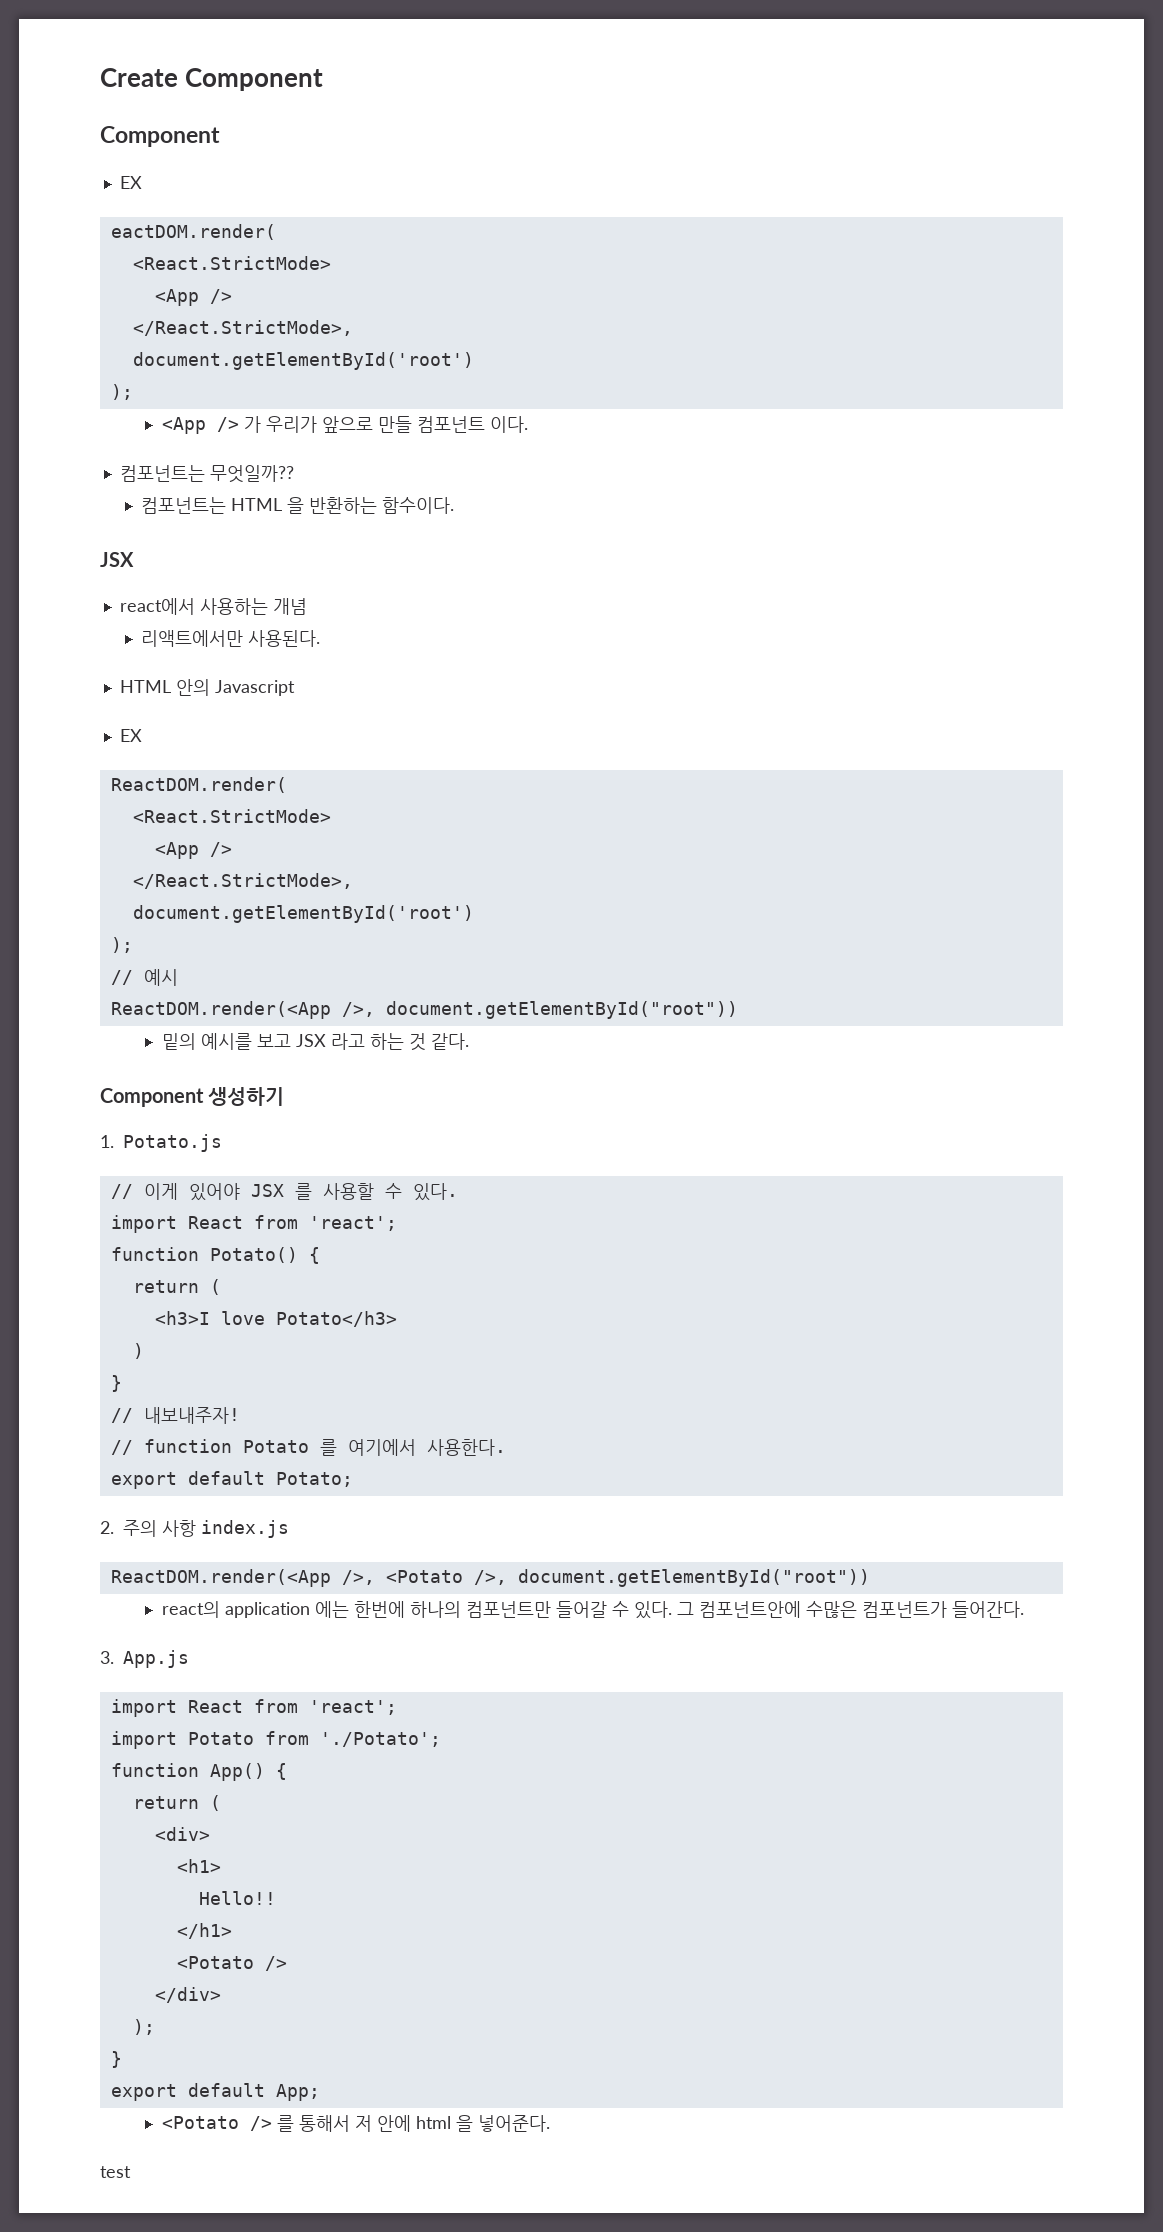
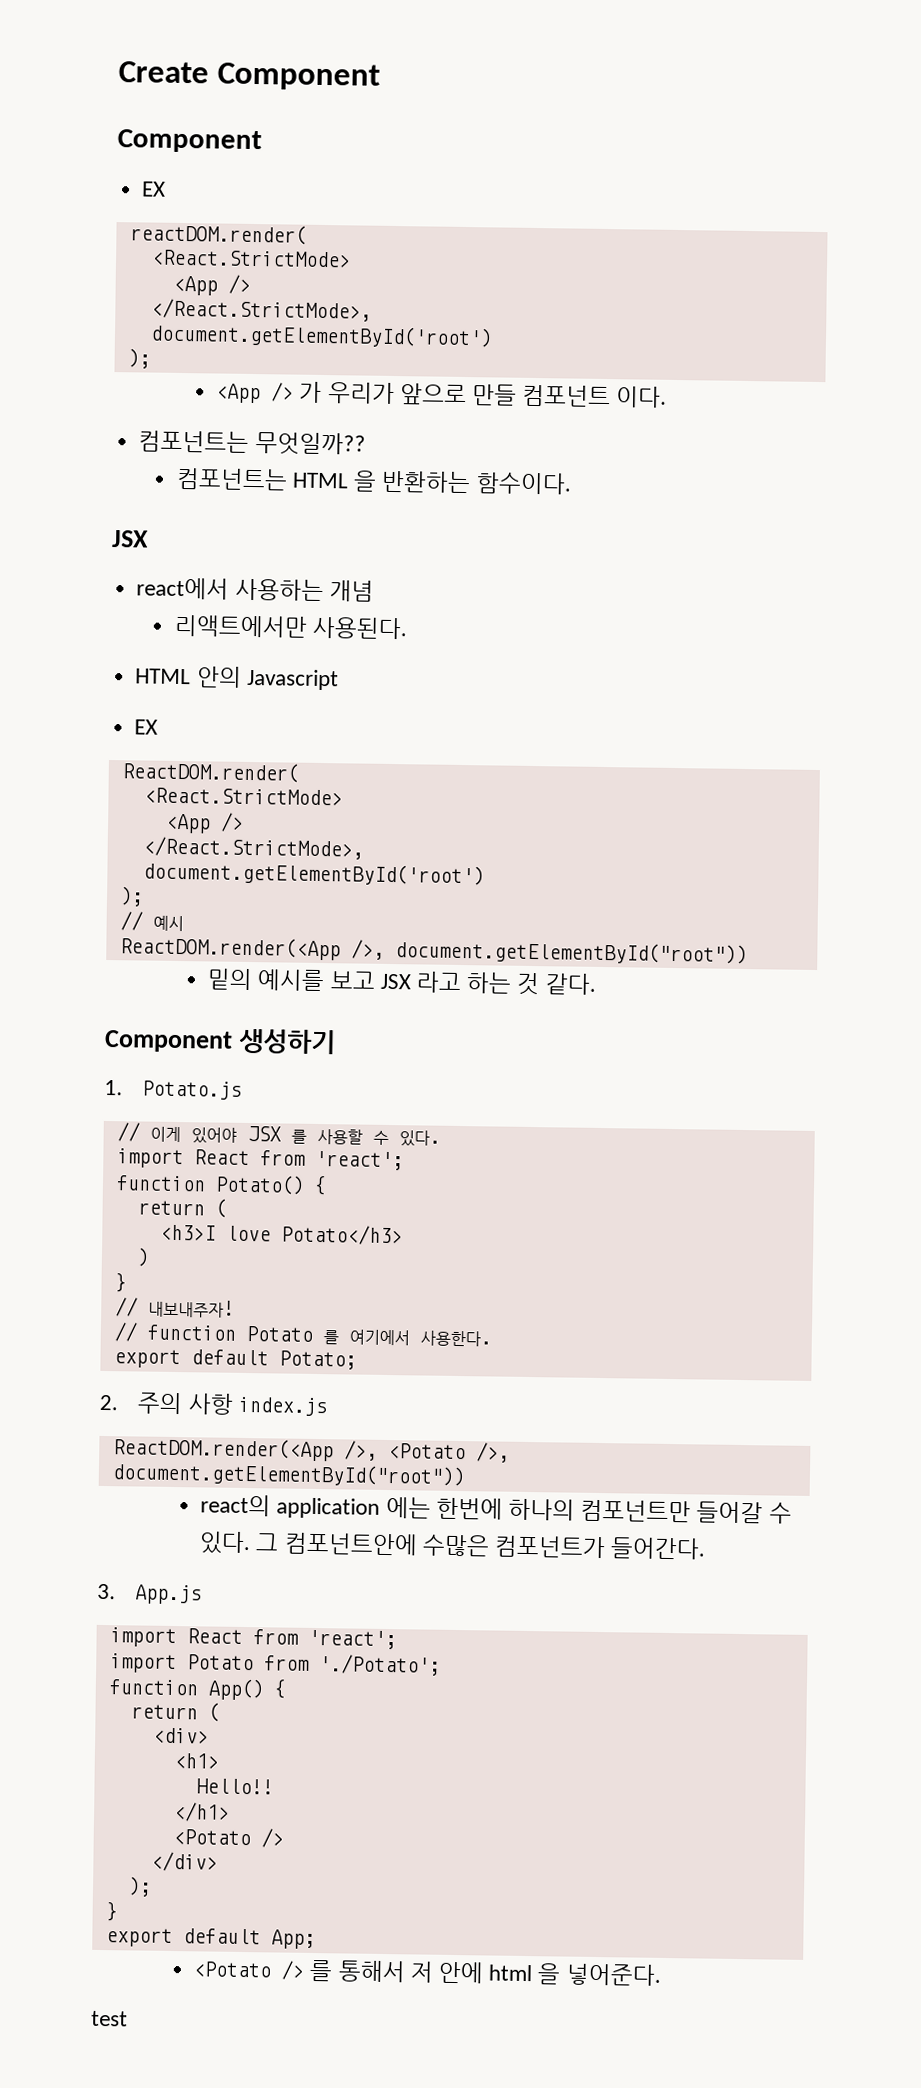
[110,224,276,240] eactDOM.render( -> [129,223,307,245] reactDOM.render(

